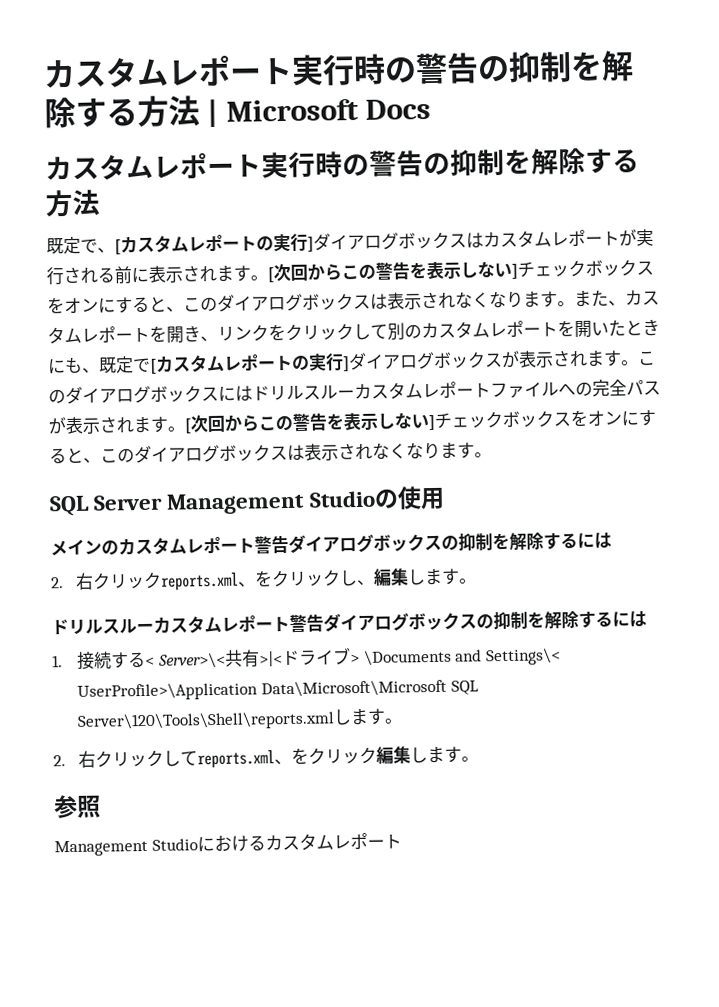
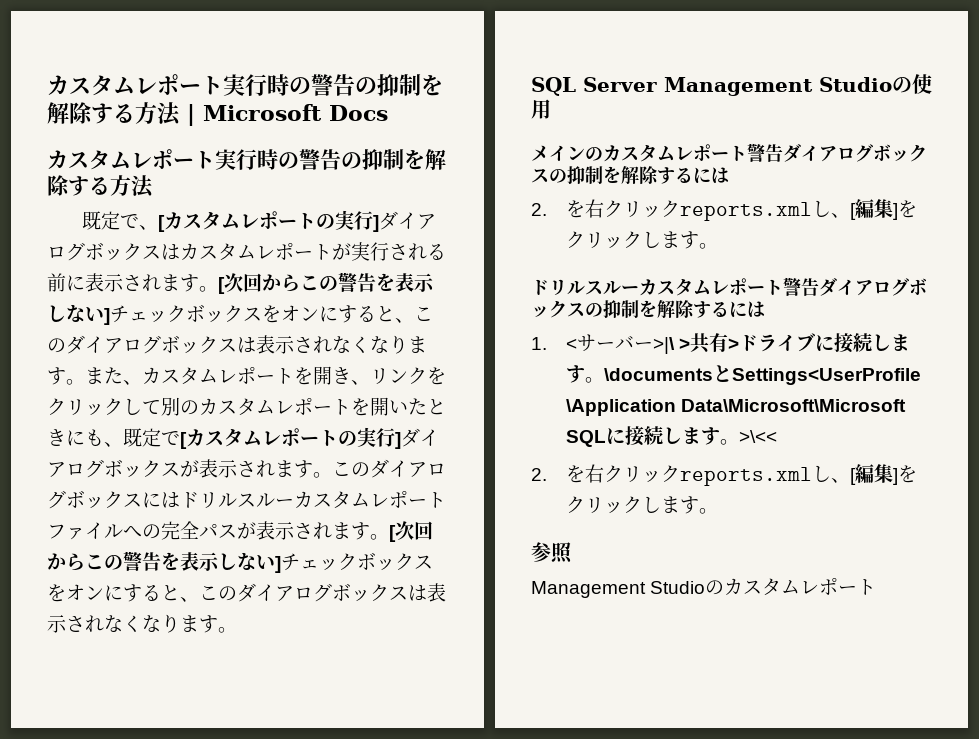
[75,568,427,591] 右クリックreports.xml、をクリックし、編集し -> [565,199,917,221] [565,231,661,249] を右クリックreports.xmlし、[編集]をクリックし
[77,647,561,670] [77,679,479,701] [77,708,404,731] [53,746,412,769] 接続する< Server>\<共有>|<ドライブ> \Documents and Settings\< UserProfile>\Application Data\Microsoft\Microsoft SQL Server\120\Tools\Shell\reports.xmlします。 // 2.右クリックしてreports.xml、をクリック編集 -> [565,333,910,354] [565,365,921,385] [565,399,906,416] [565,426,777,447] [531,464,917,486] [565,496,642,514] <サーバー>|\ >共有>ドライブに接続します。\documentsとSettings<UserProfile \Application Data\Microsoft\Microsoft SQLに接続します。>\<< // 2.を右クリックreports.xmlし、[編集]をクリック
[196,834,266,853] における -> [705,580,725,595] の

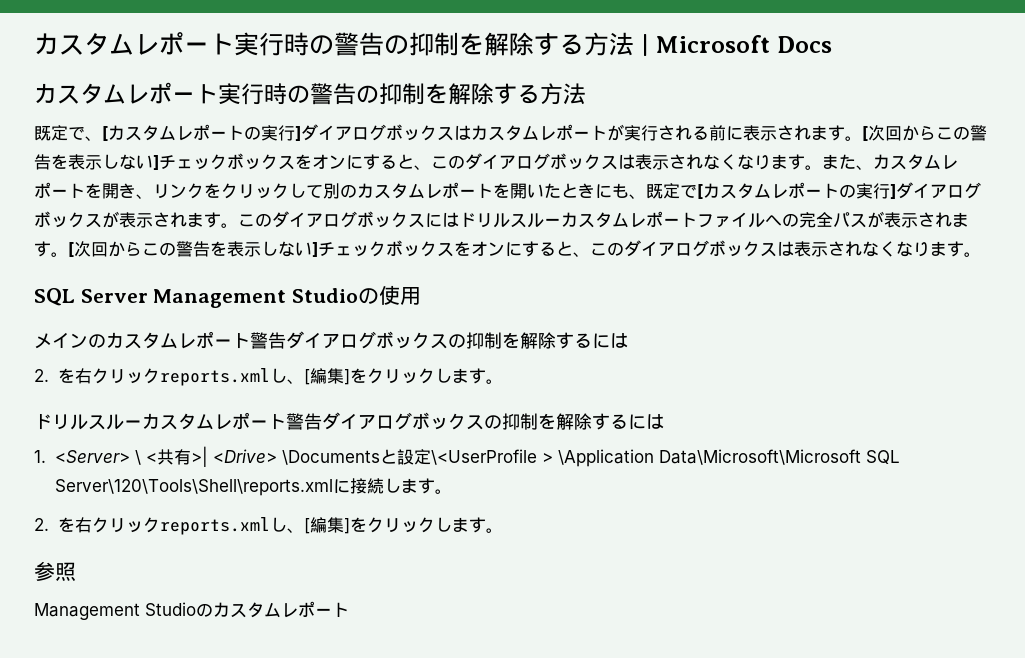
[565,333,910,354] [565,365,921,385] [565,399,906,416] [565,426,777,447] <サーバー>|\ >共有>ドライブに接続します。\documentsとSettings<UserProfile \Application Data\Microsoft\Microsoft SQLに接続します。>\<< -> [55,446,901,467] [55,478,453,496] <Server> \ <共有>| <Drive> \Documentsと設定\<UserProfile > \Application Data\Microsoft\Microsoft SQL Server\120\Tools\Shell\reports.xmlに接続します。

